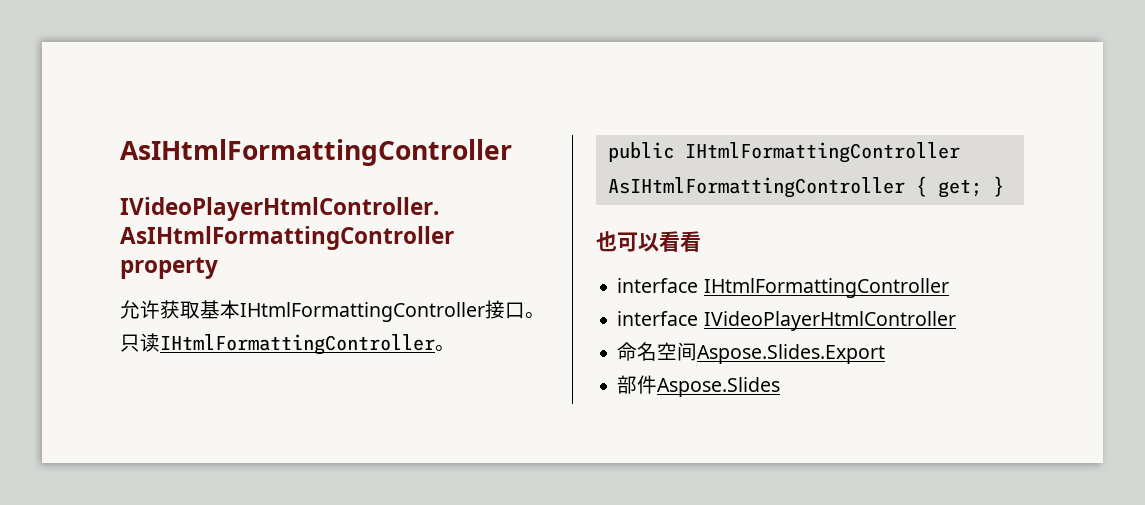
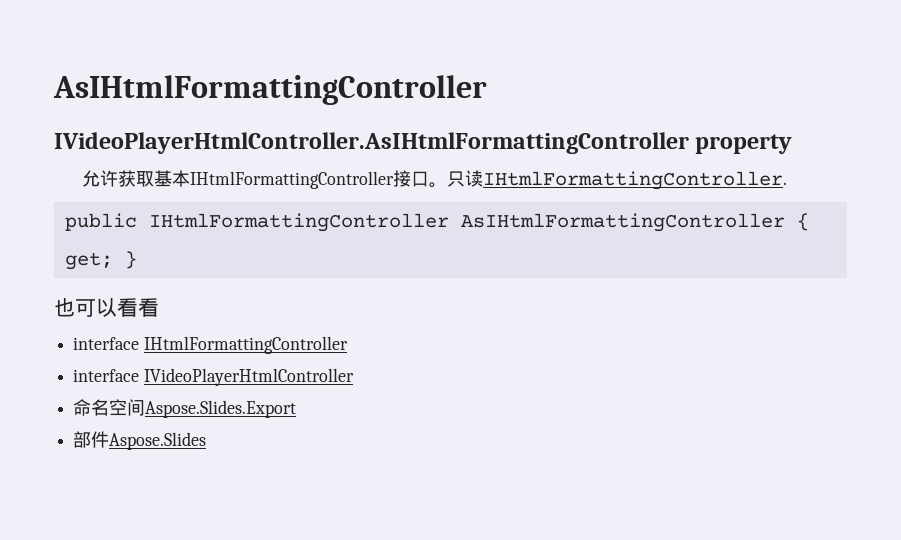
[160,334,455,355] IHtmlFormattingController。 -> [482,171,787,190] IHtmlFormattingController.

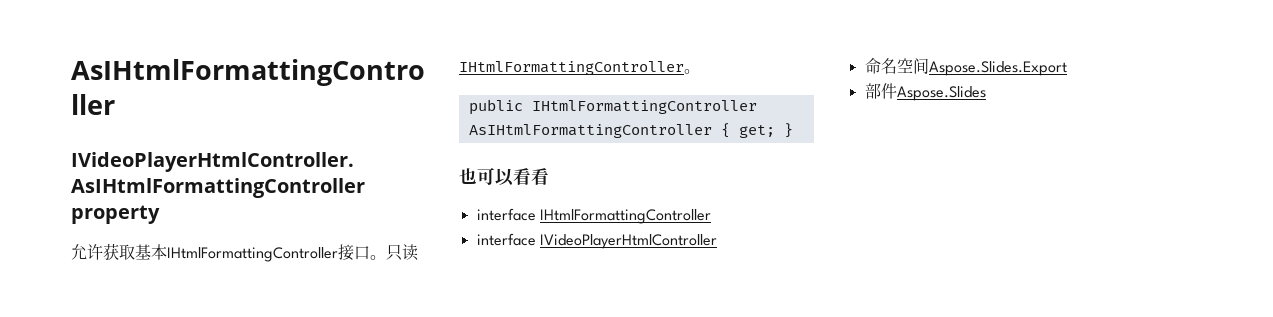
[482,171,787,190] IHtmlFormattingController. -> [459,61,700,75] IHtmlFormattingController。

